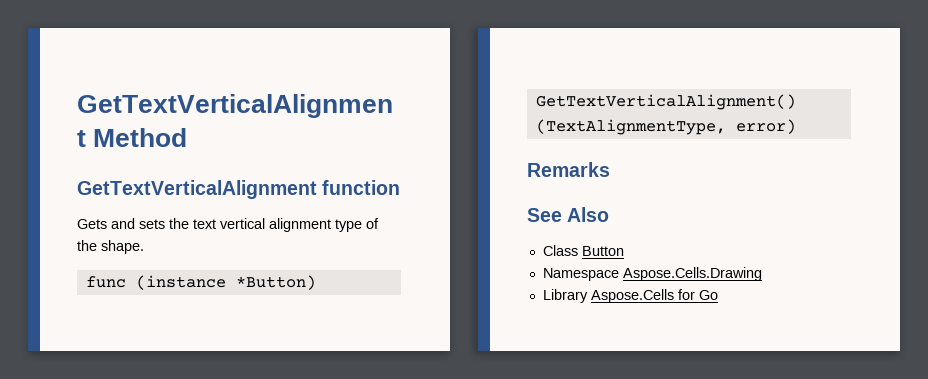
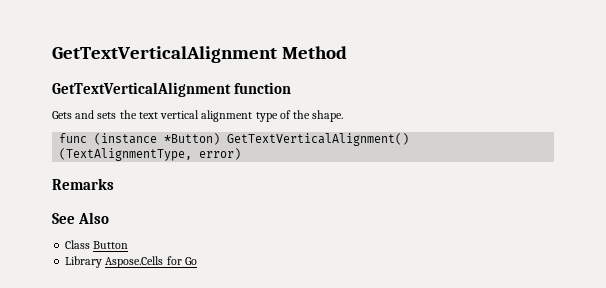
[542,267,762,281] // Namespace Aspose.Cells.Drawing -> (129, 245) none

